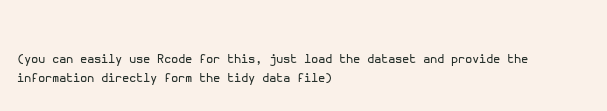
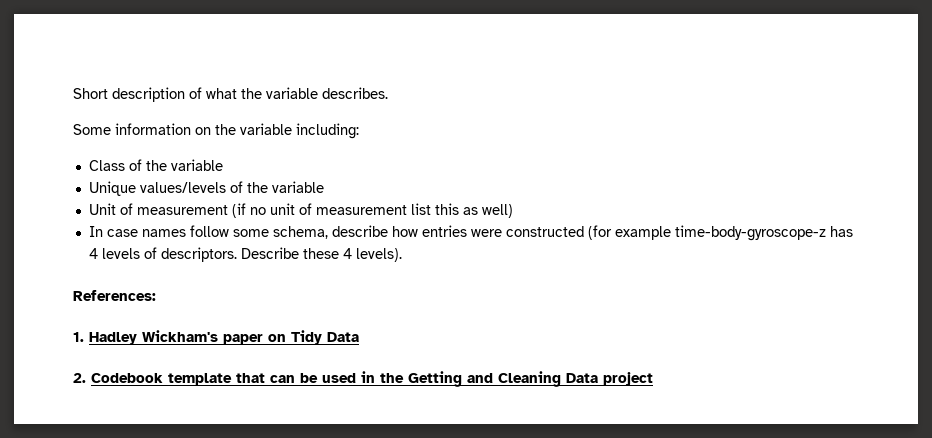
[17,54,528,66] [17,73,332,85] (you can easily use Rcode for this, just load the dataset and provide the information directly form the tidy data file) -> [73,87,388,102] [73,123,359,139] [88,159,223,171] [88,181,324,196] [88,203,513,218] [88,225,853,241] [88,247,402,262] [73,290,156,301] [73,330,359,345] [73,371,653,387] Short description of what the variable describes. // Some information on the variable including: // Class of the variable // Unique values/levels of the variable // Unit of measurement (if no unit of measurement list this as well) // In case names follow some schema, describe how entries were constructed (for example time-body-gyroscope-z has 4 levels of descriptors. Describe these 4 levels). // References: // 1. Hadley Wickham's paper on Tidy Data // 2. Codebook template that can be used in the Getting and Cleaning Data project

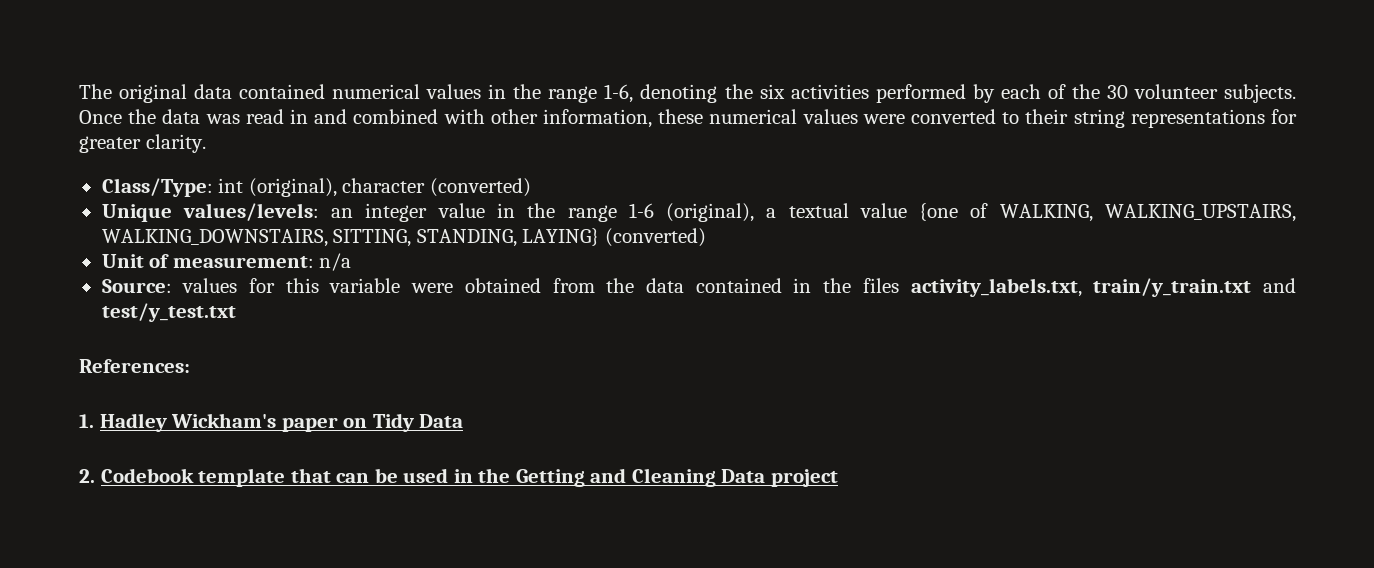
[73,87,388,102] [73,123,359,139] [88,159,223,171] [88,181,324,196] [88,203,513,218] [88,225,853,241] [88,247,402,262] Short description of what the variable describes. // Some information on the variable including: // Class of the variable // Unique values/levels of the variable // Unit of measurement (if no unit of measurement list this as well) // In case names follow some schema, describe how entries were constructed (for example time-body-gyroscope-z has 4 levels of descriptors. Describe these 4 levels). -> [79,84,1296,103] [79,109,1298,128] [79,134,206,153] [101,178,531,197] [101,203,1297,222] [101,228,706,247] [101,253,352,271] [101,278,1297,297] [101,303,236,322] The original data contained numerical values in the range 1-6, denoting the six activities performed by each of the 30 volunteer subjects. Once the data was read in and combined with other information, these numerical values were converted to their string representations for greater clarity. // Class/Type: int (original), character (converted) // Unique values/levels: an integer value in the range 1-6 (original), a textual value {one of WALKING, WALKING_UPSTAIRS, WALKING_DOWNSTAIRS, SITTING, STANDING, LAYING} (converted) // Unit of measurement: n/a // Source: values for this variable were obtained from the data contained in the files activity_labels.txt, train/y_train.txt and test/y_test.txt

